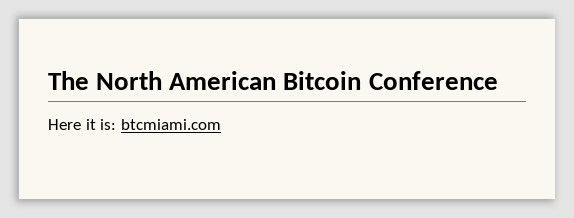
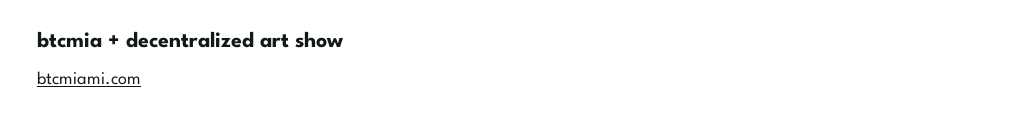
[48,71,498,90] [48,119,117,130] The North American Bitcoin Conference // Here it is: -> [37,31,343,48] btcmia + decentralized art show //

